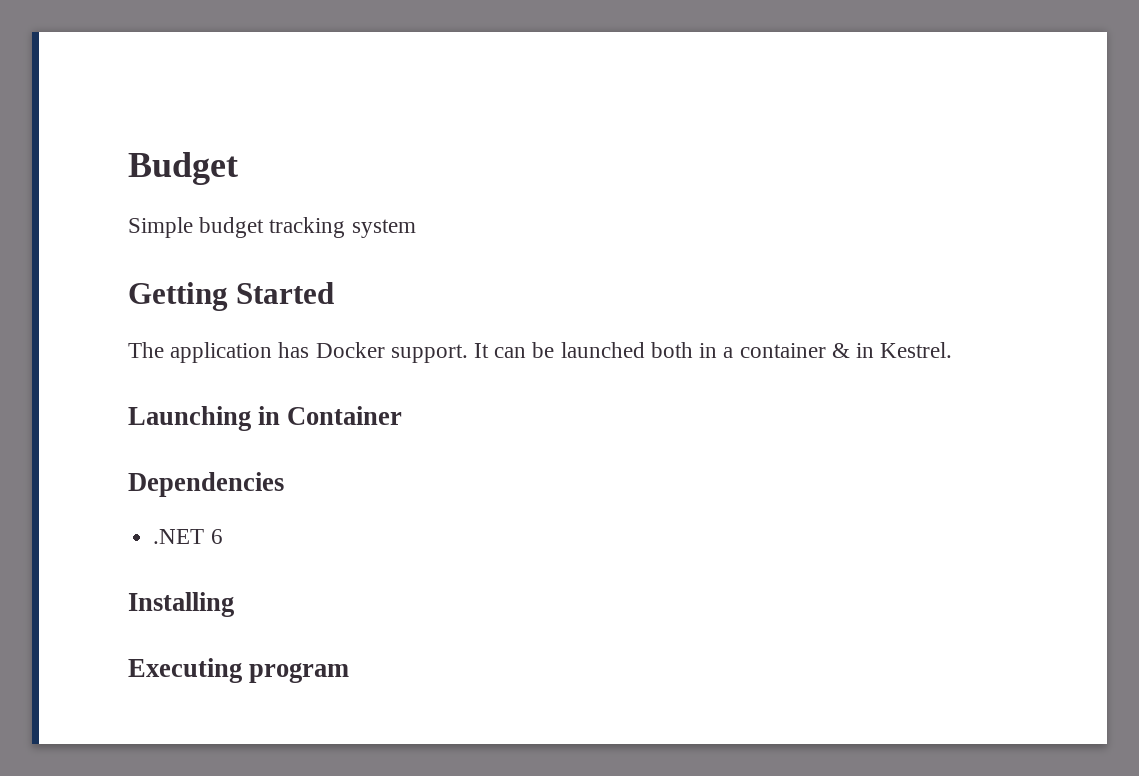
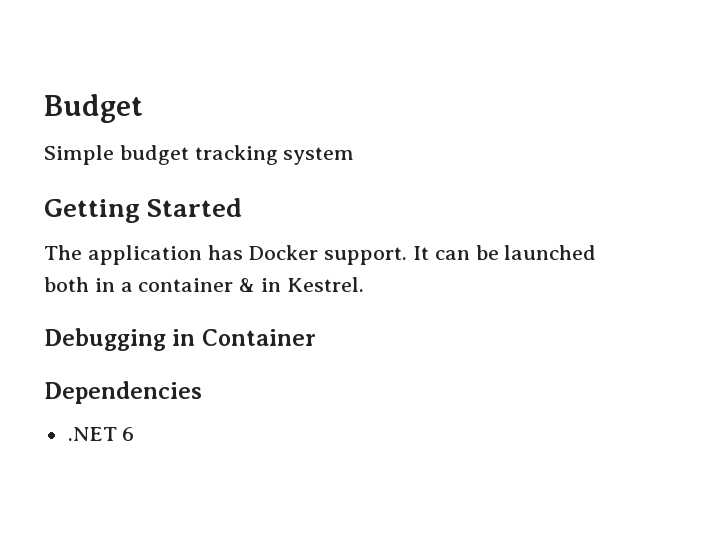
[128,406,251,431] Launching -> [44,328,166,351] Debugging
[128,592,234,617] [128,658,350,683] // Installing // Executing program -> (135, 434) none

